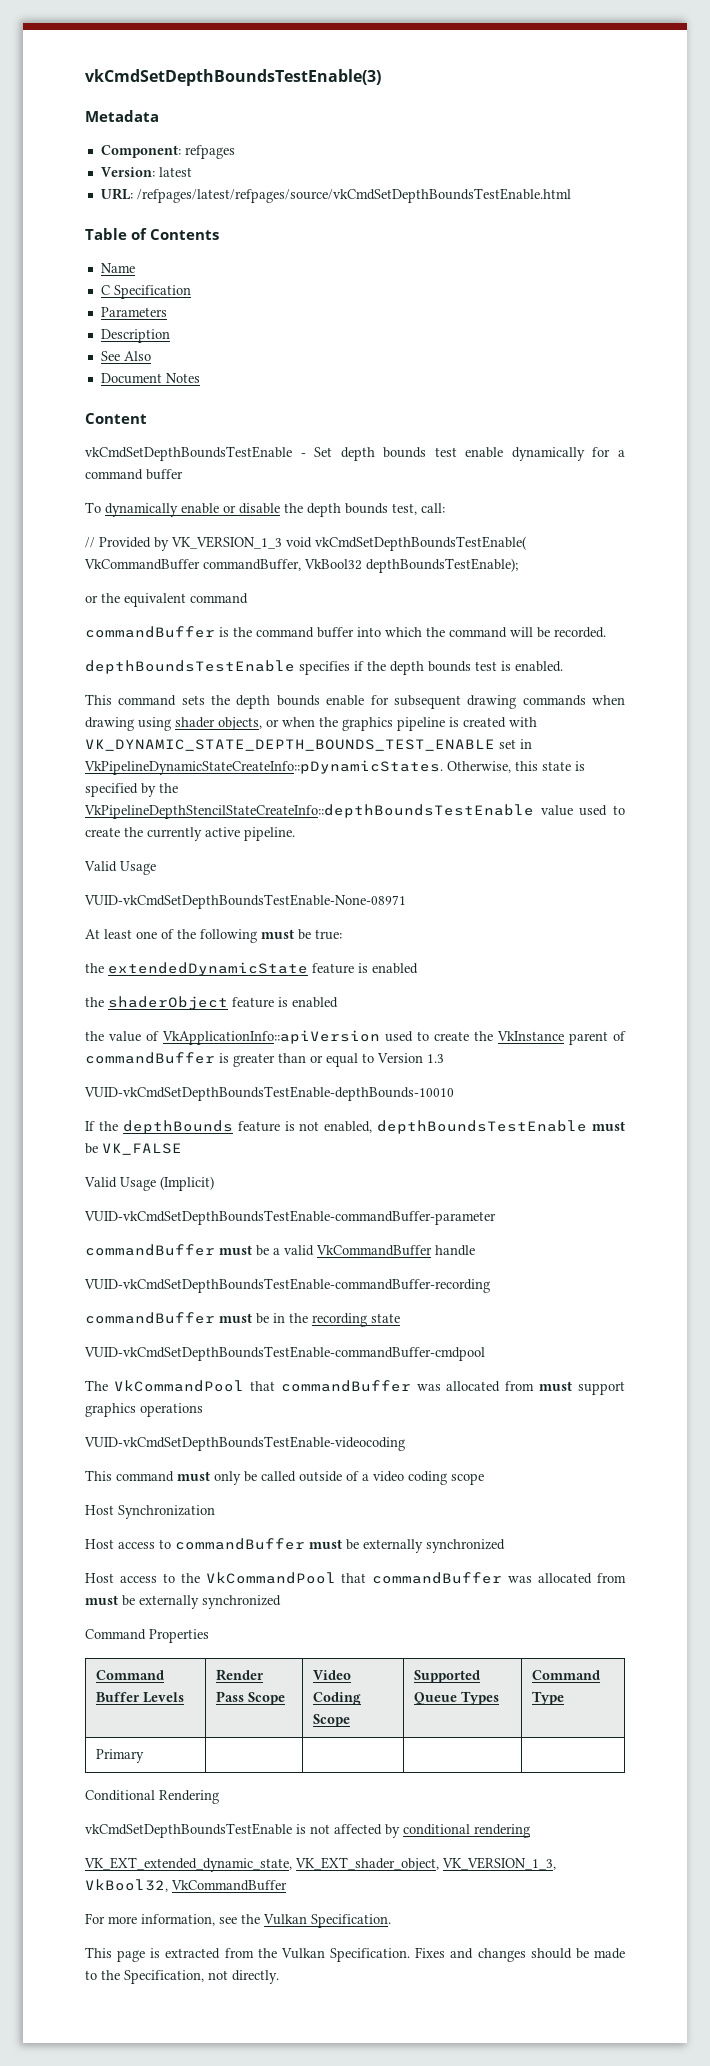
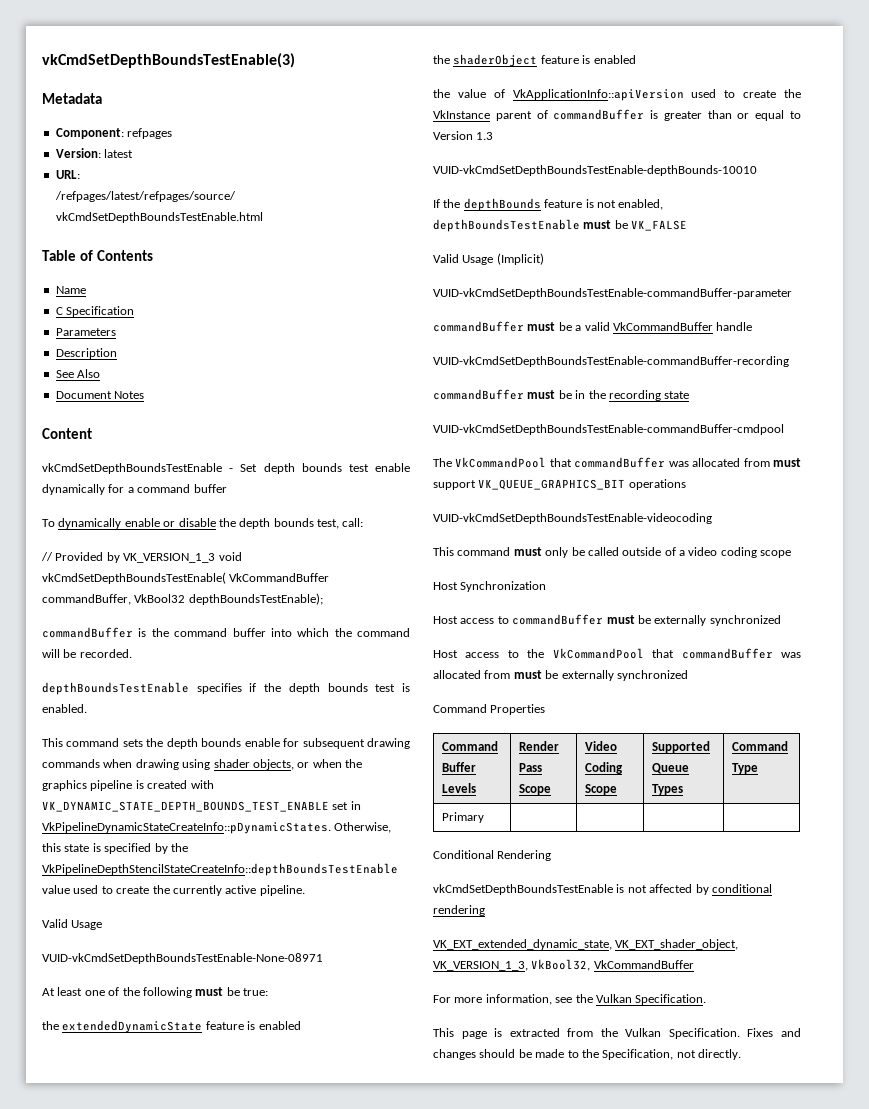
[85,593,248,607] // or the equivalent command -> (323, 599) none
[85,1403,136,1417] graphics -> [478,479,626,490] VK_QUEUE_GRAPHICS_BIT

